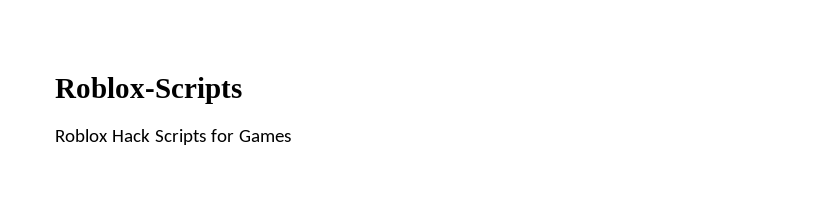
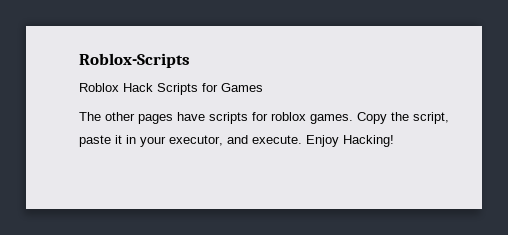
(291, 136) none -> [79,112,449,124] [79,135,394,147] // The other pages have scripts for roblox games. Copy the script, paste it in your executor, and execute. Enjoy Hacking!

